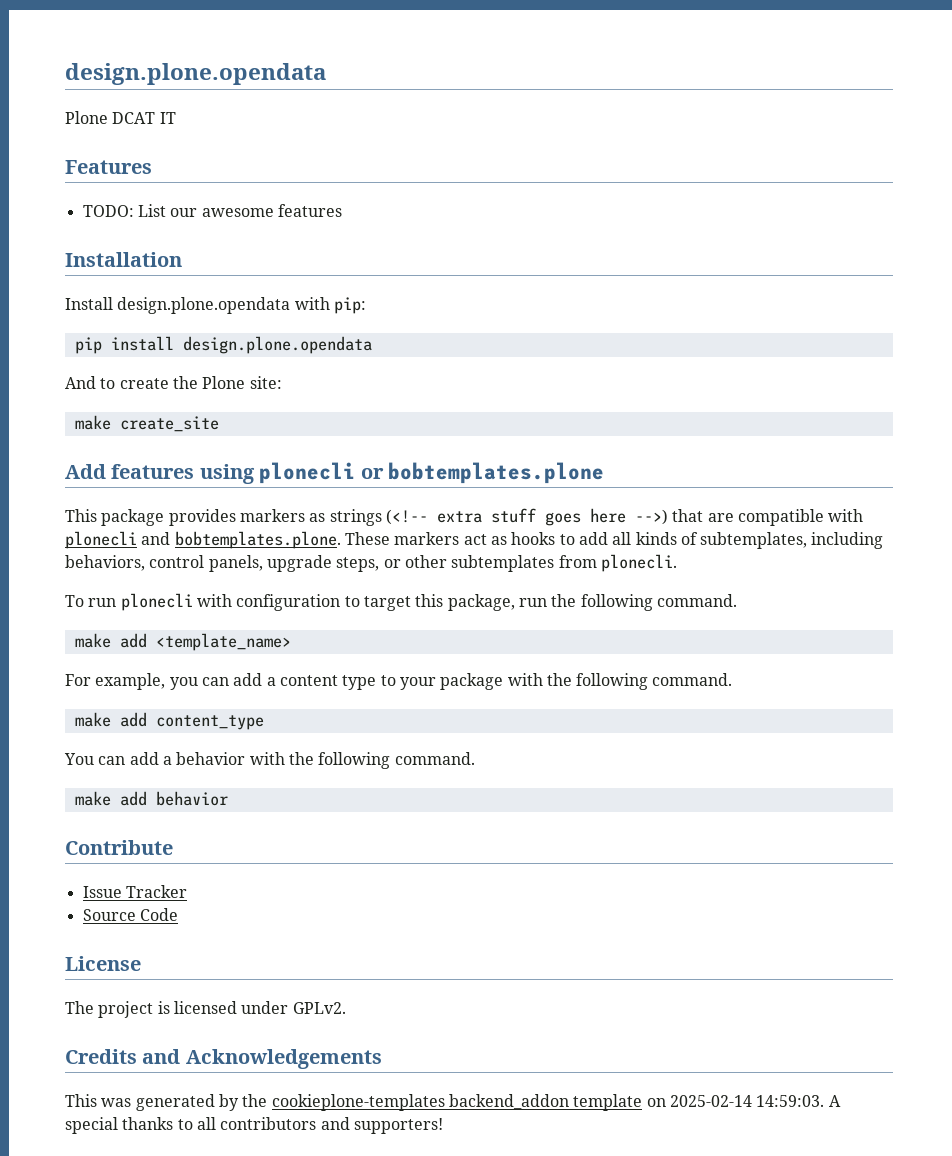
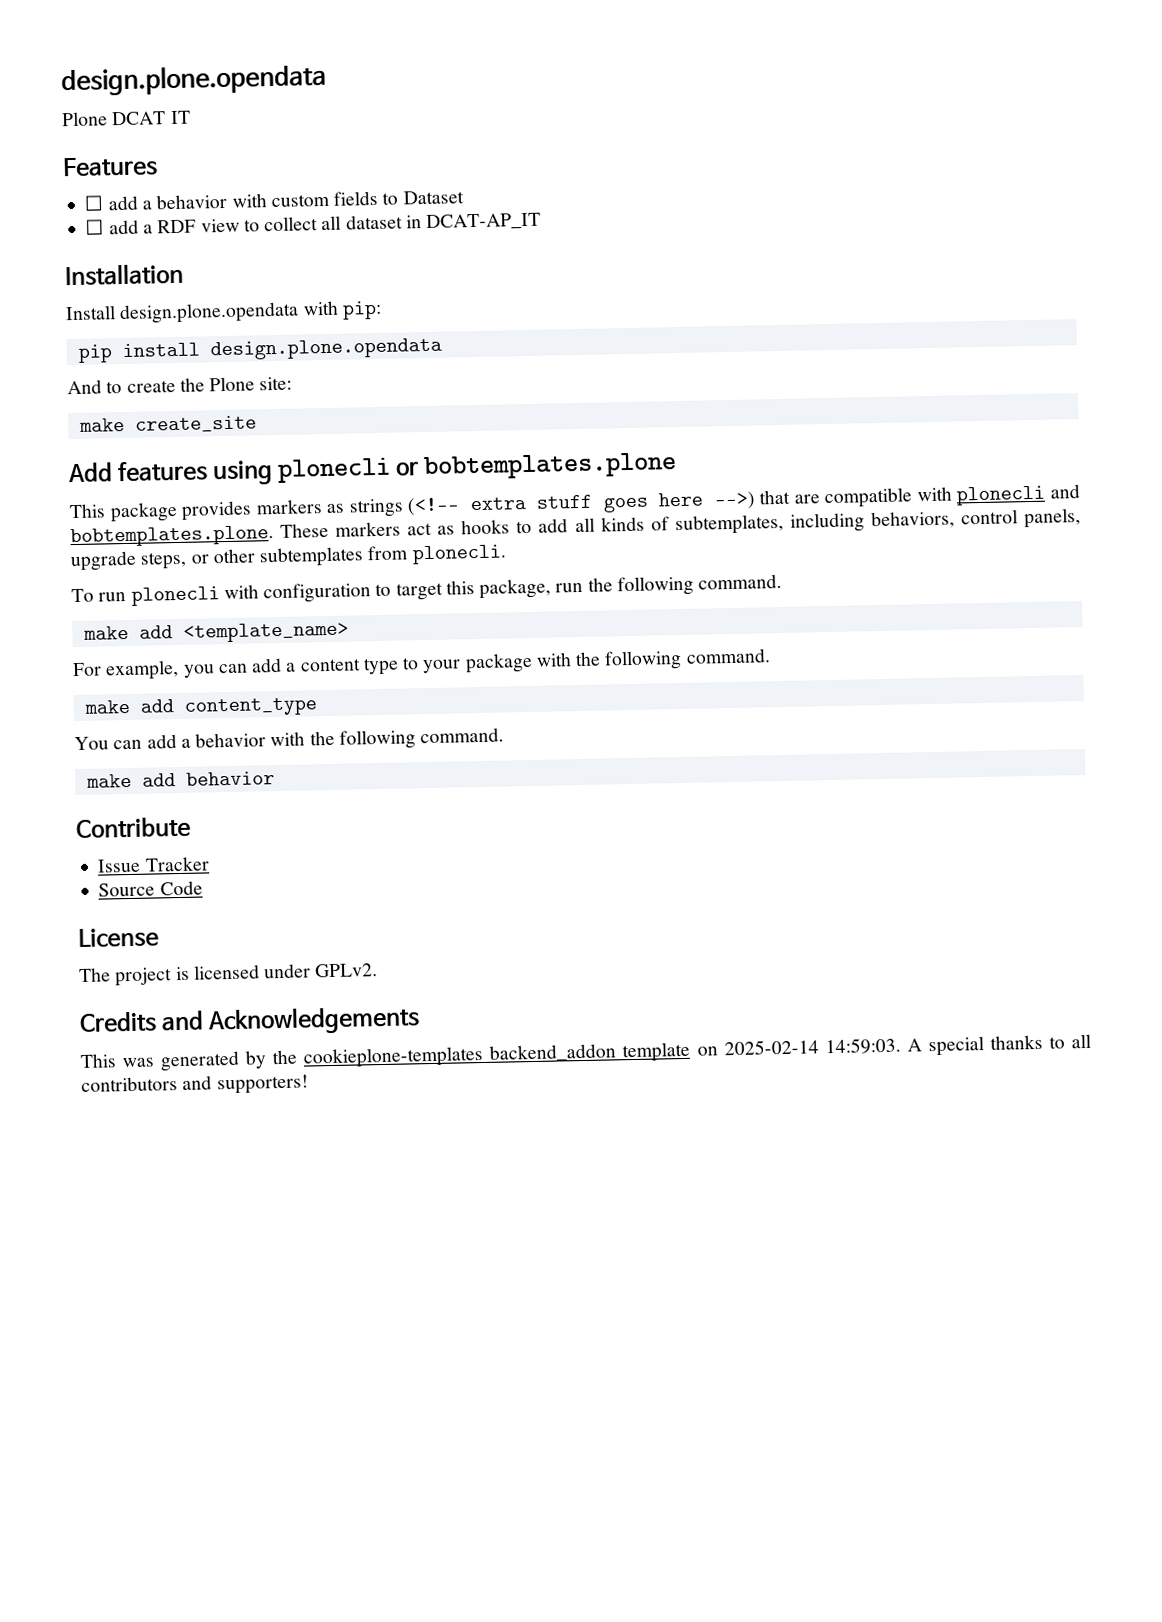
[82,204,342,217] TODO: List our awesome features -> [84,190,464,211] [85,212,542,235] ☐ add a behavior with custom fields to Dataset // ☐ add a RDF view to collect all dataset in DCAT-AP_IT

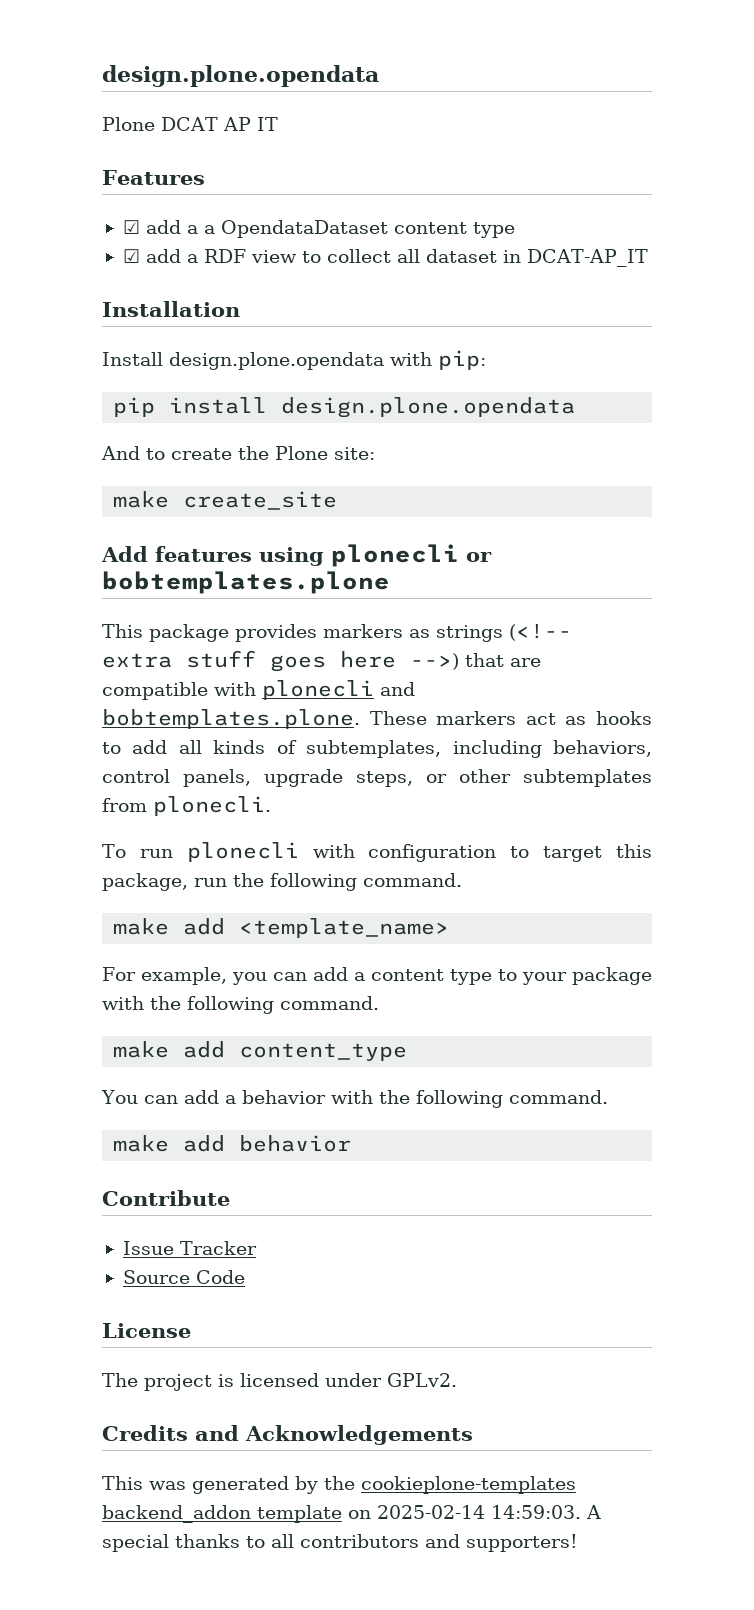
(167, 118) none -> [222,117,251,131] AP
[84,190,464,211] [85,219,105,235] ☐ add a behavior with custom fields to Dataset // ☐ -> [122,220,515,238] [122,249,140,263] ☑ add a a OpendataDataset content type // ☑

